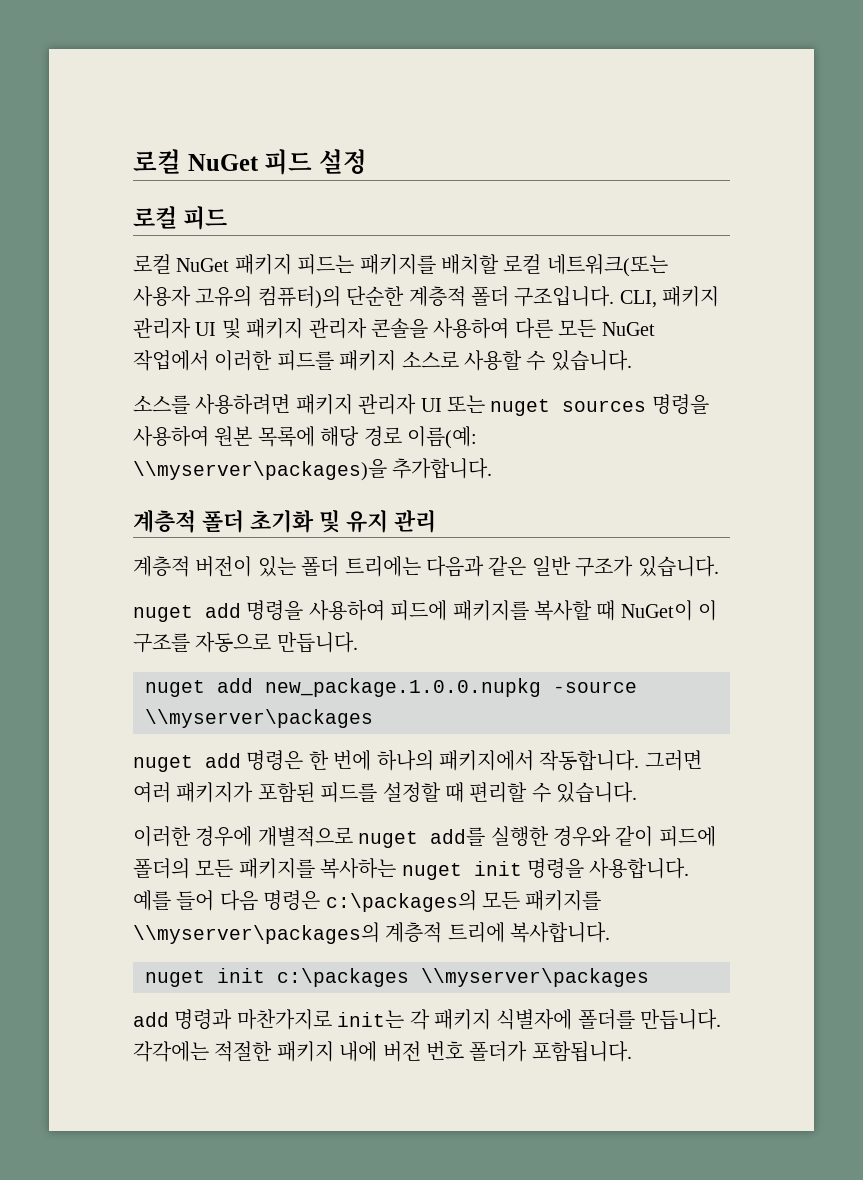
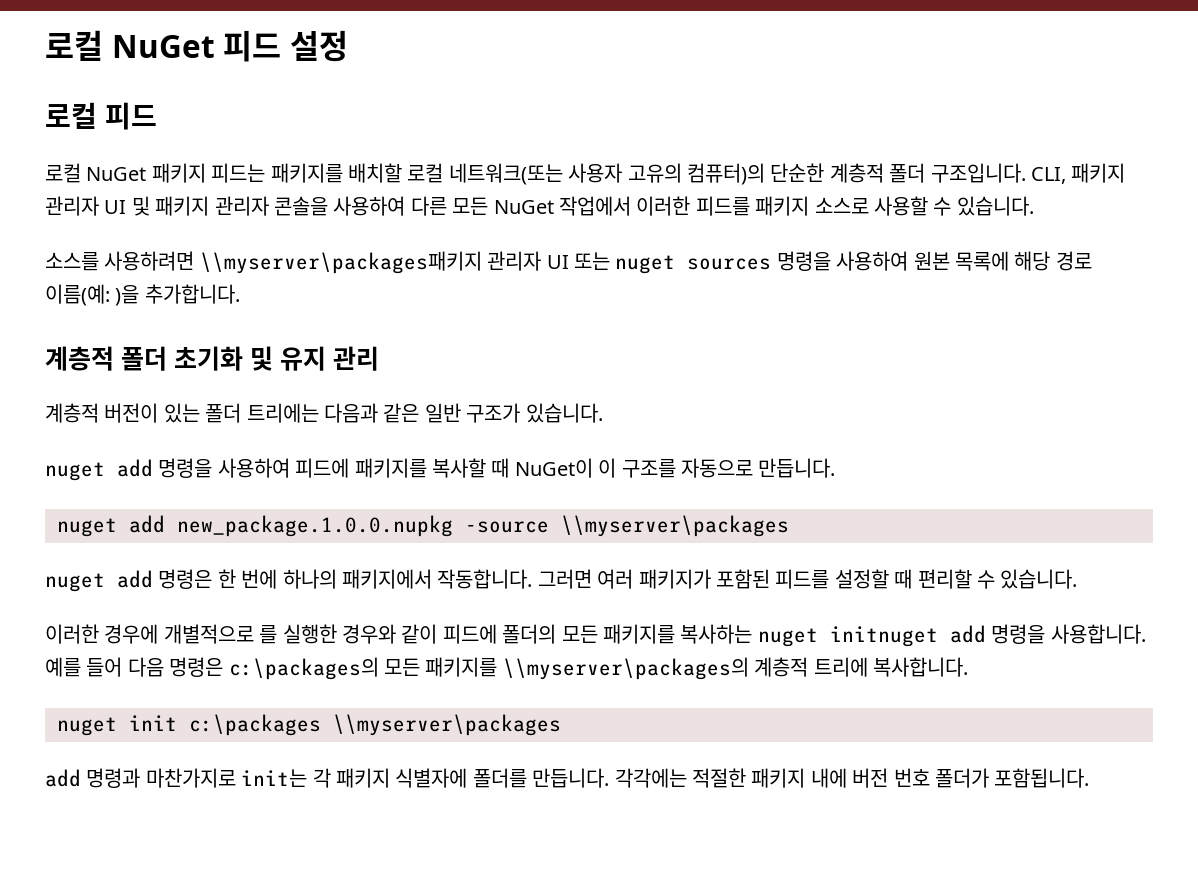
[295,394,353,415] 패키지 -> [199,251,482,274] \\myserver\packages패키지
[133,459,387,481] \\myserver\packages)을 -> [115,285,140,306] )을
[358,827,486,848] nuget add를 -> [259,625,278,644] 를
[473,861,522,876] init -> [829,625,986,647] initnuget add

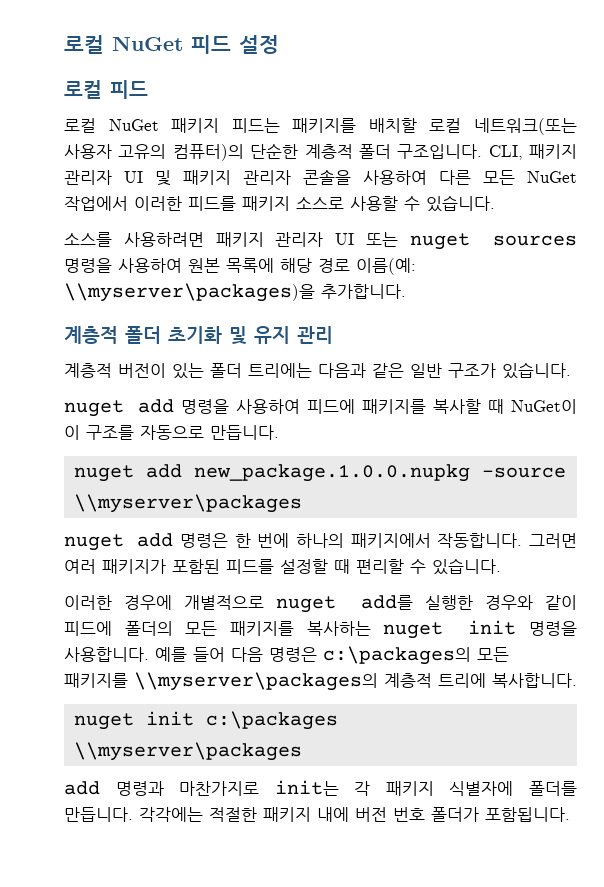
[199,251,482,274] \\myserver\packages패키지 -> [215,232,264,247] 패키지
[115,285,140,306] )을 -> [64,283,315,302] \\myserver\packages)을
[259,625,278,644] 를 -> [276,595,413,613] nuget add를
[829,625,986,647] initnuget add -> [468,620,517,635] init

